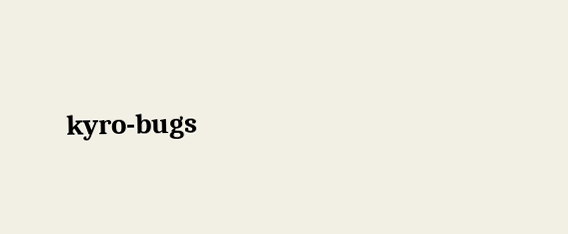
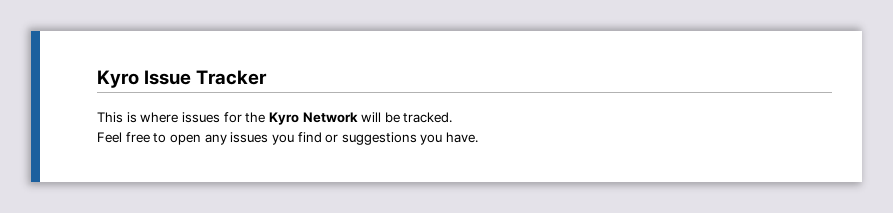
[65,112,198,141] kyro-bugs -> [97,70,268,88] [97,112,453,125] [97,132,479,145] Kyro Issue Tracker // This is where issues for the Kyro Network will be tracked. // Feel free to open any issues you find or suggestions you have.

